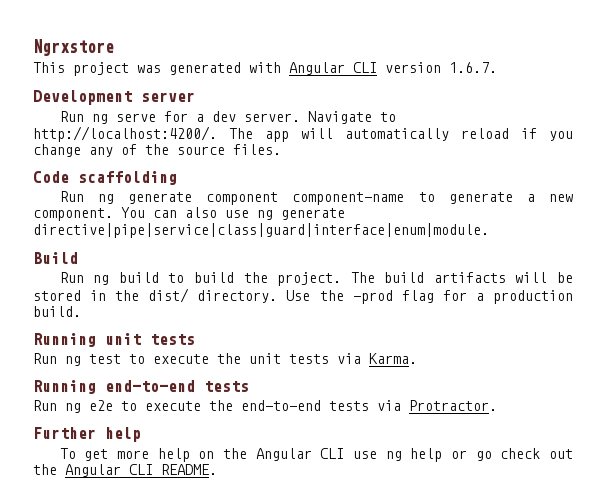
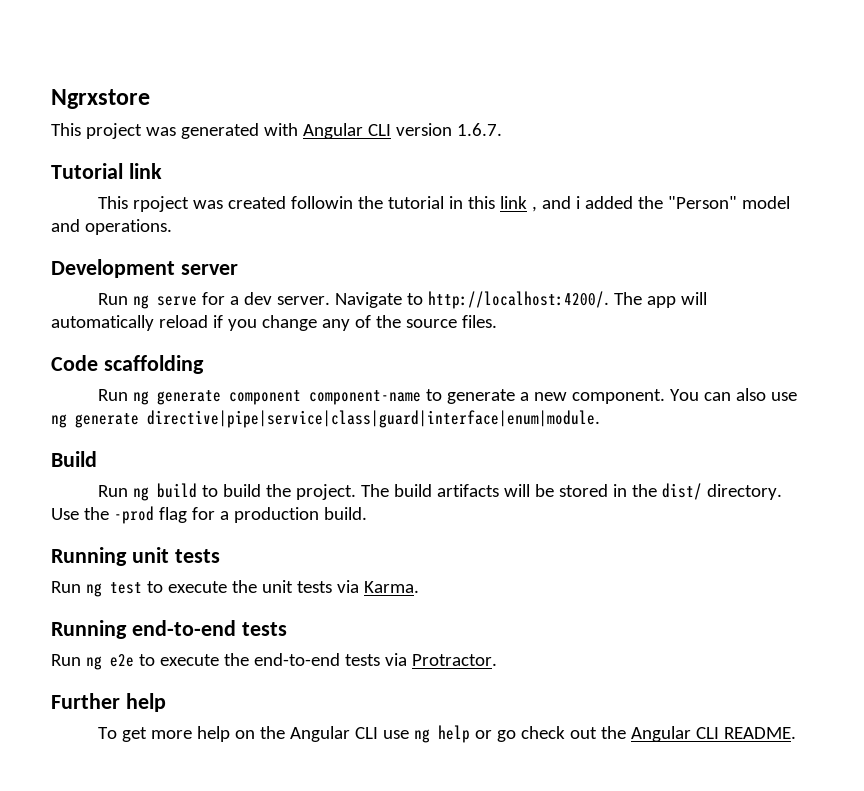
(497, 67) none -> [51,163,162,179] [97,196,790,212] [51,219,172,235] // Tutorial link // This rpoject was created followin the tutorial in this link , and i added the "Person" model and operations.

